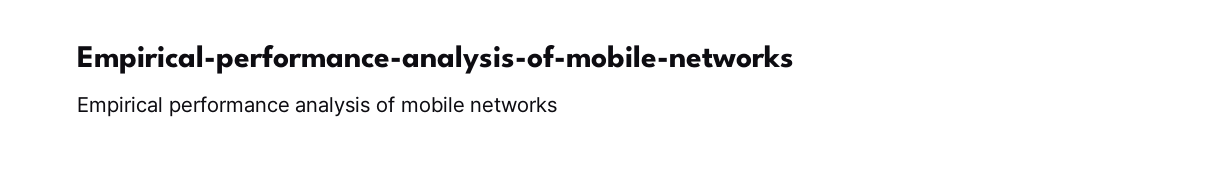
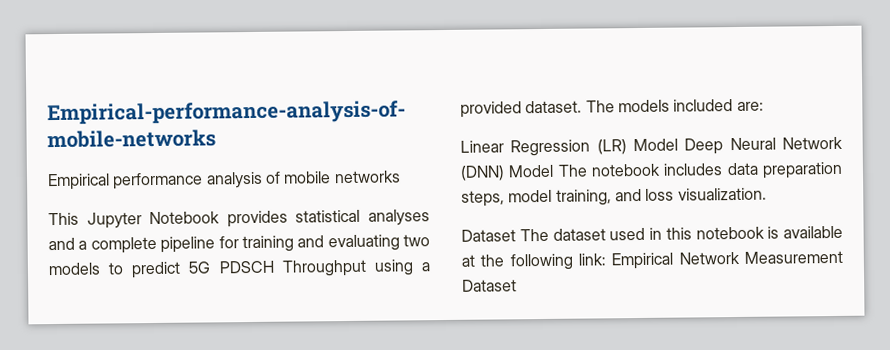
(558, 105) none -> [48,209,430,229] [48,234,430,254] [48,259,430,279] [460,99,764,118] [460,136,843,157] [460,161,843,181] [461,187,767,207] [461,225,843,242] [461,250,843,271] [462,279,517,292] // This Jupyter Notebook provides statistical analyses and a complete pipeline for training and evaluating two models to predict 5G PDSCH Throughput using a provided dataset. The models included are: // Linear Regression (LR) Model Deep Neural Network (DNN) Model The notebook includes data preparation steps, model training, and loss visualization. // Dataset The dataset used in this notebook is available at the following link: Empirical Network Measurement Dataset

